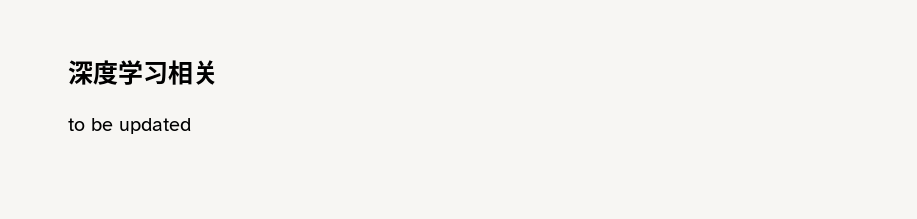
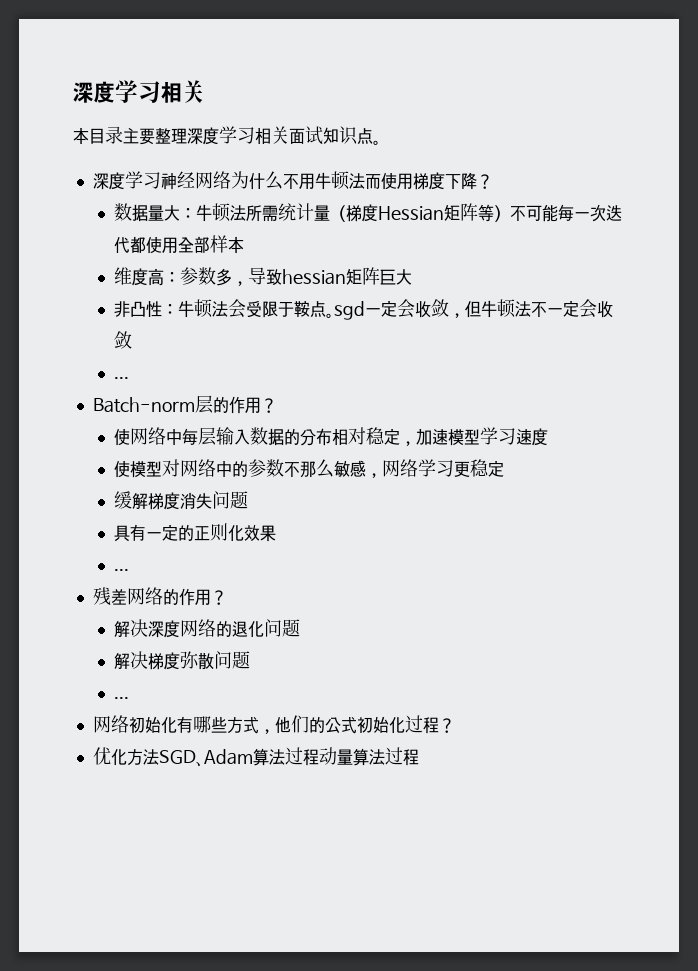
[68,118,191,134] to be updated -> [73,126,381,145] [92,171,493,190] [114,203,623,222] [114,235,245,254] [114,267,413,286] [114,299,614,320] [114,331,133,349] [114,377,130,379] [92,395,277,414] [114,427,549,446] [114,459,505,478] [114,491,249,510] [114,523,277,542] [114,569,130,571] [92,587,227,606] [114,619,301,638] [114,651,251,670] [114,697,130,699] [92,715,455,734] [92,747,419,767] 本目录主要整理深度学习相关面试知识点。 // 深度学习神经网络为什么不用牛顿法而使用梯度下降？ // 数据量大：牛顿法所需统计量（梯度Hessian矩阵等）不可能每一次迭代都使用全部样本 // 维度高：参数多，导致hessian矩阵巨大 // 非凸性：牛顿法会受限于鞍点。sgd一定会收敛，但牛顿法不一定会收敛 // ... // Batch-norm层的作用？ // 使网络中每层输入数据的分布相对稳定，加速模型学习速度 // 使模型对网络中的参数不那么敏感，网络学习更稳定 // 缓解梯度消失问题 // 具有一定的正则化效果 // ... // 残差网络的作用？ // 解决深度网络的退化问题 // 解决梯度弥散问题 // ... // 网络初始化有哪些方式，他们的公式初始化过程？ // 优化方法SGD、Adam算法过程动量算法过程

